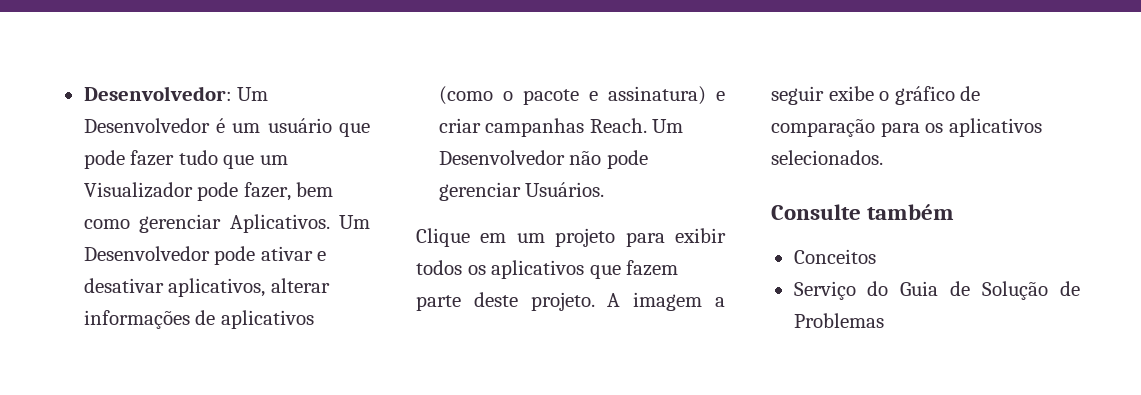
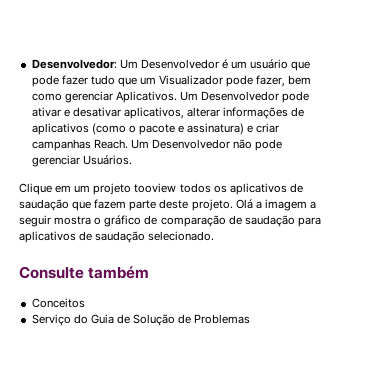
[625,228,726,247] para exibir -> [134,183,177,193] tooview
(585, 269) none -> [289,183,303,193] [19,199,69,211] de saudação
[607,293,621,307] A -> [235,199,262,209] Olá a
[828,86,874,101] exibe -> [54,216,92,225] mostra
[880,118,1042,137] [771,150,883,165] para os aplicativos selecionados. -> [228,215,321,227] [19,231,215,243] de saudação para aplicativos de saudação selecionado.

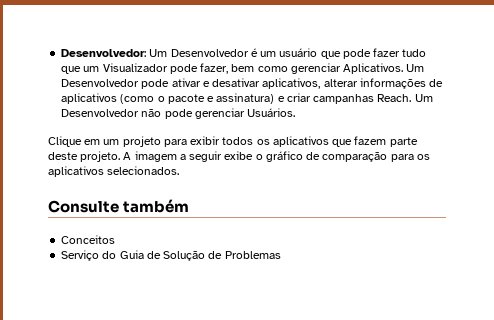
[134,183,177,193] tooview -> [163,136,221,147] para exibir
[289,183,303,193] [19,199,69,211] de saudação -> (329, 141) none
[235,199,262,209] Olá a -> [123,152,132,160] A
[54,216,92,225] mostra -> [224,151,254,160] exibe
[228,215,321,227] [19,231,215,243] de saudação para aplicativos de saudação selecionado. -> [390,154,430,162] [48,166,180,177] para os aplicativos selecionados.

